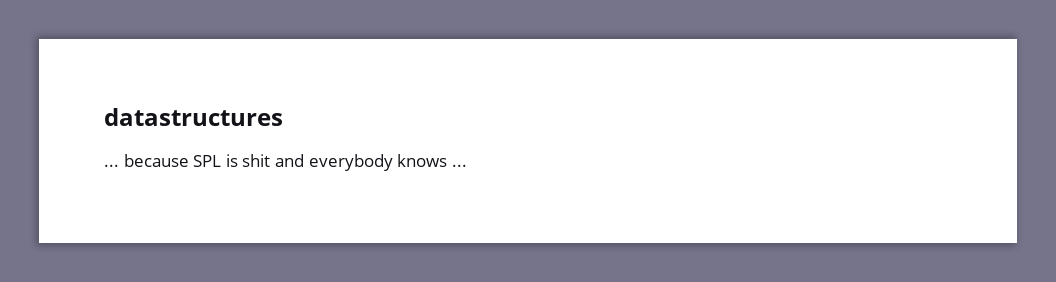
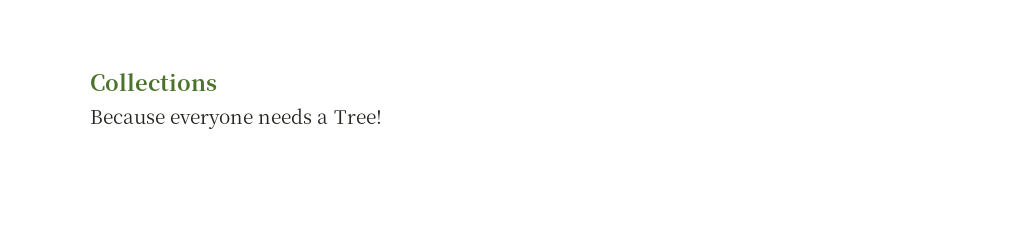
[104,108,283,126] [104,154,467,171] datastructures // ... because SPL is shit and everybody knows ... -> [90,73,217,91] [90,108,382,129] Collections // Because everyone needs a Tree!

